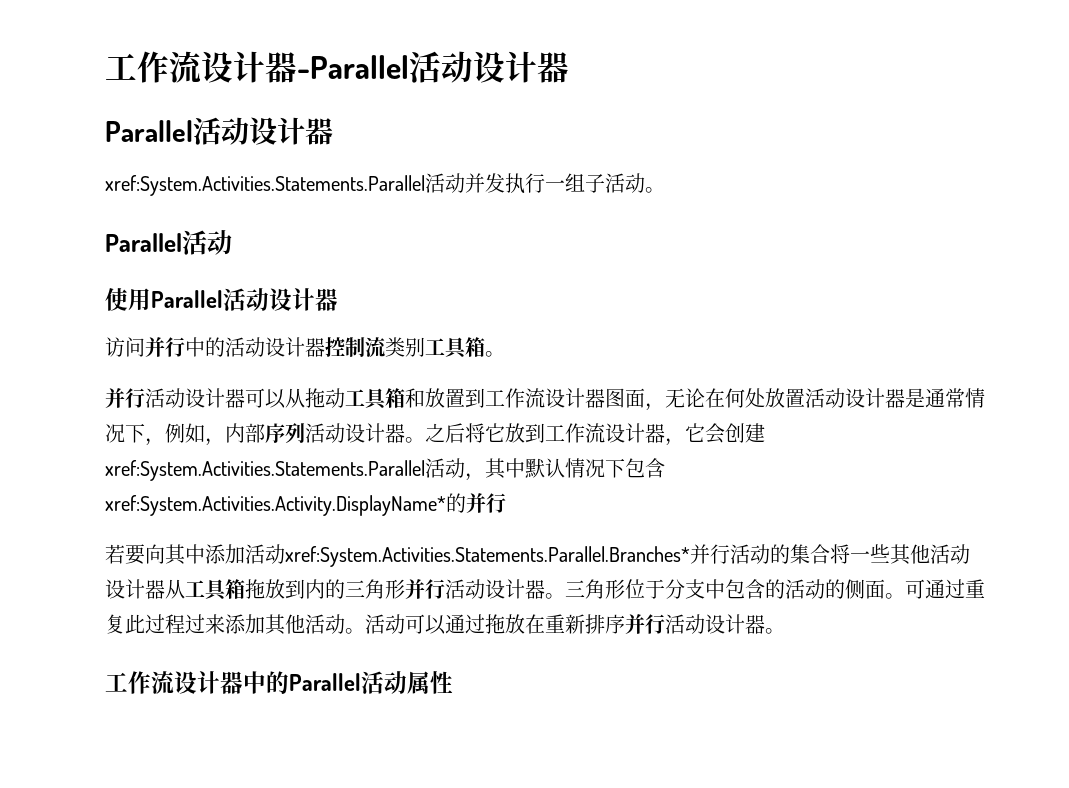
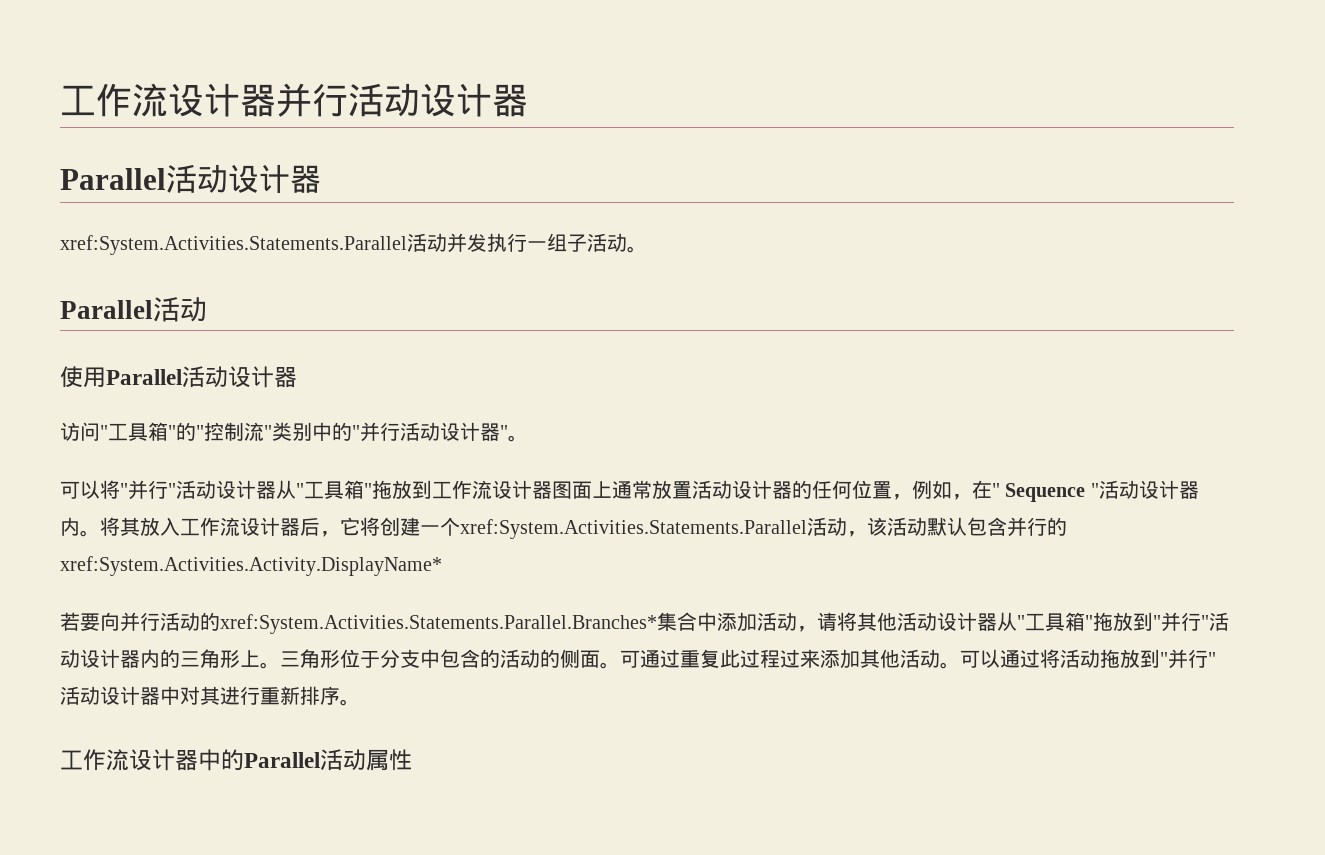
[105,51,409,83] 工作流设计器-Parallel -> [60,83,348,117] 工作流设计器并行
[145,337,505,359] [105,388,465,410] 并行中的活动设计器控制流类别工具箱。 // 并行活动设计器可以从拖动工具箱和放置 -> [100,422,528,442] [60,480,412,500] "工具箱"的"控制流"类别中的"并行活动设计器"。 // 可以将"并行"活动设计器从"工具箱"拖放
[645,388,765,411] ，无论在何处 -> [592,480,652,499] 上通常
[905,388,985,408] [105,423,765,446] [105,458,665,481] [105,493,506,516] 是通常情况下，例如，内部序列活动设计器。之后将它放到工作流设计器，它会创建xref:System.Activities.Statements.Parallel活动，其中默认情况下包含xref:System.Activities.Activity.DisplayName*的并行 -> [792,480,1199,502] [60,517,1067,539] [60,556,442,576] 的任何位置，例如，在" Sequence "活动设计器内。将其放入工作流设计器后，它将创建一个xref:System.Activities.Statements.Parallel活动，该活动默认包含并行的xref:System.Activities.Activity.DisplayName*
[165,544,970,567] [105,579,545,601] 其中添加活动xref:System.Activities.Statements.Parallel.Branches*并行活动的集合将一些其他活动设计器从工具箱拖放到内的三角形并行活动设计器 -> [120,612,1229,634] [60,649,260,668] 并行活动的xref:System.Activities.Statements.Parallel.Branches*集合中添加活动，请将其他活动设计器从"工具箱"拖放到"并行"活动设计器内的三角形上
[365,614,405,634] 活动 -> (960, 665) none
[485,614,765,634] 拖放在重新排序并行活动设计器 -> [1040,649,1216,669] [60,686,340,705] 将活动拖放到"并行"活动设计器中对其进行重新排序

